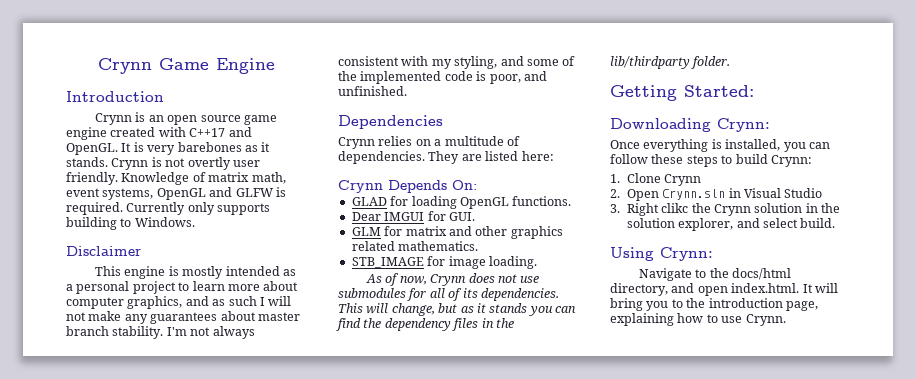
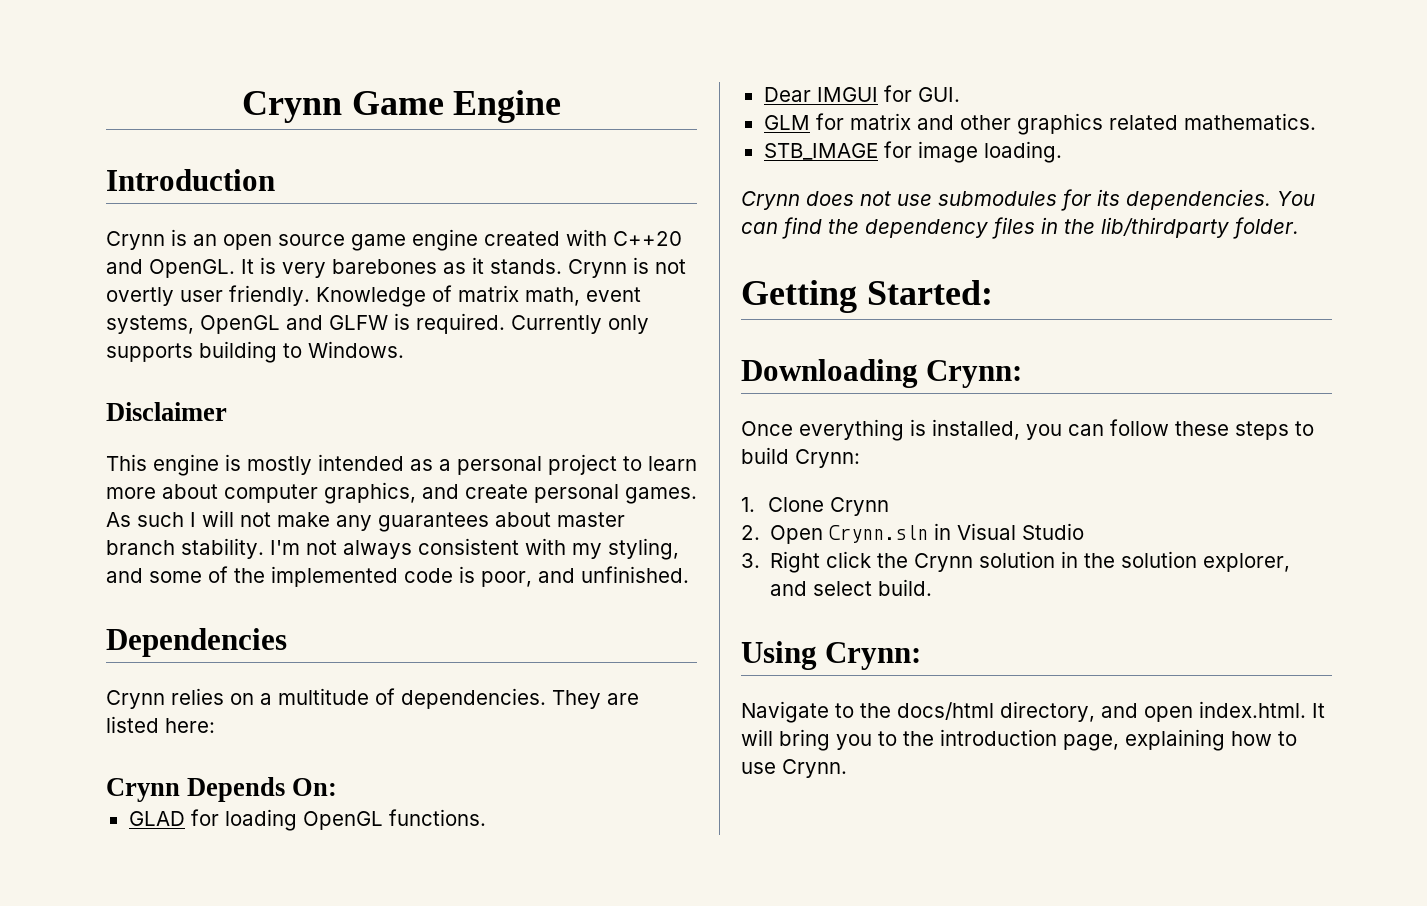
[189,128,226,137] C++17 -> [613,231,682,246] C++20
[212,299,226,306] as -> [465,484,697,504] [106,512,131,527] create personal games. As
[366,273,427,286] As of now, -> (1062, 152) none
[429,288,559,301] [338,303,553,316] all of its dependencies. This will change, but as it stands you -> [1097,189,1315,210] its dependencies. You
[661,203,689,213] clikc -> [826,551,872,568] click

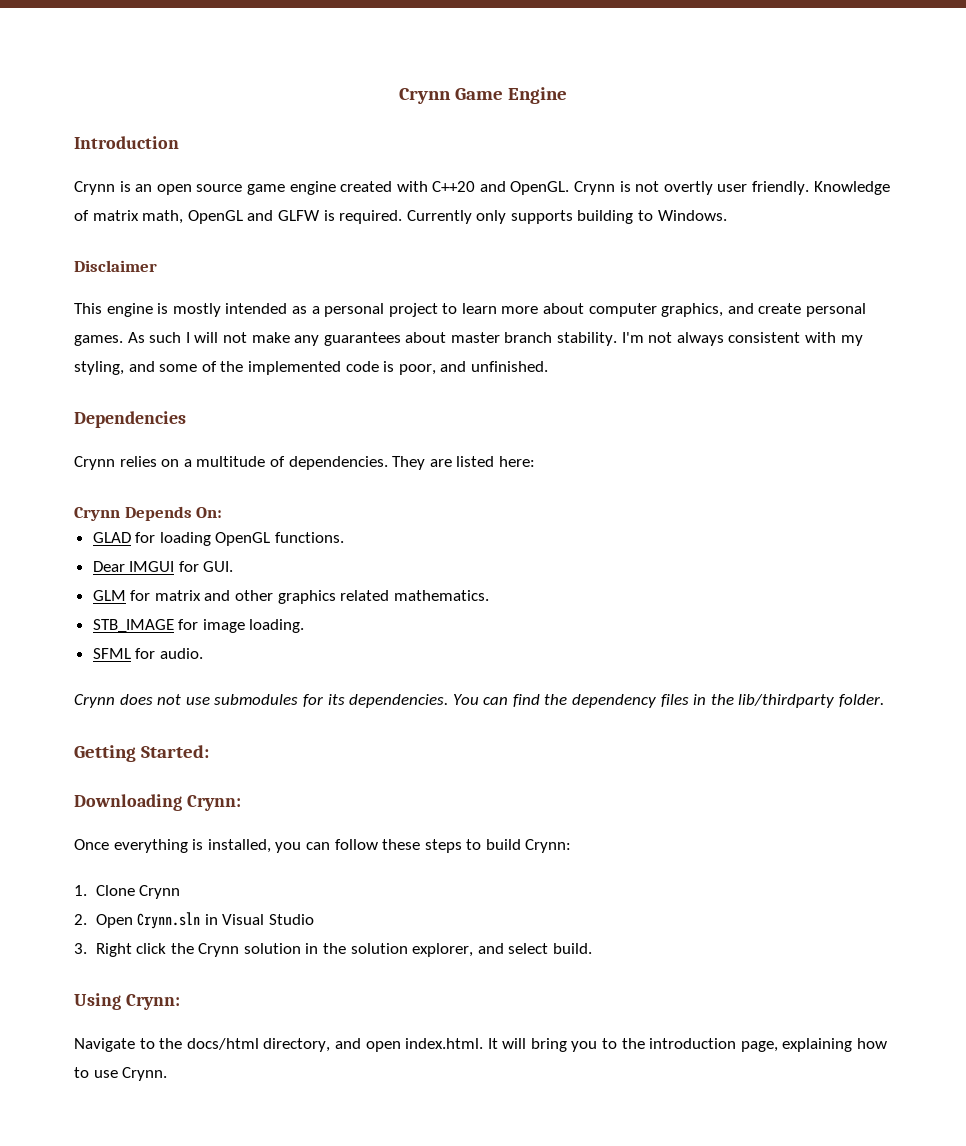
[241,257,562,278] It is very barebones as it stands. -> (570, 188) none
[586,287,641,302] [106,315,194,334] event systems, -> (184, 217) none
(1062, 152) none -> [92,648,203,659] // SFML for audio.

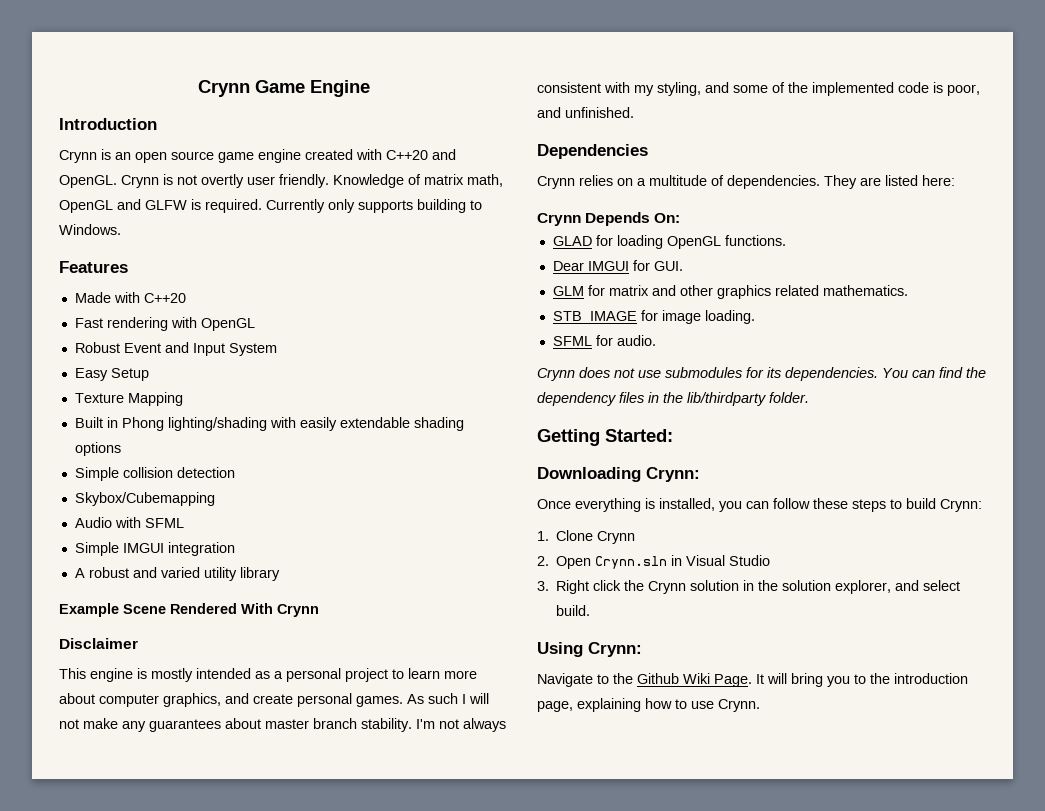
(727, 215) none -> [59,261,128,273] [74,292,186,303] [74,317,255,331] [74,342,277,356] [74,368,149,381] [74,392,183,406] [74,417,464,431] [74,442,121,456] [74,467,235,481] [74,492,215,506] [74,517,184,528] [74,542,235,556] [74,567,280,581] [59,603,319,617] // Features // Made with C++20 // Fast rendering with OpenGL // Robust Event and Input System // Easy Setup // Texture Mapping // Built in Phong lighting/shading with easily extendable shading options // Simple collision detection // Skybox/Cubemapping // Audio with SFML // Simple IMGUI integration // A robust and varied utility library // Example Scene Rendered With Crynn
[186,1038,484,1052] docs/html directory, and open index.html. -> [637,673,752,687] Github Wiki Page.

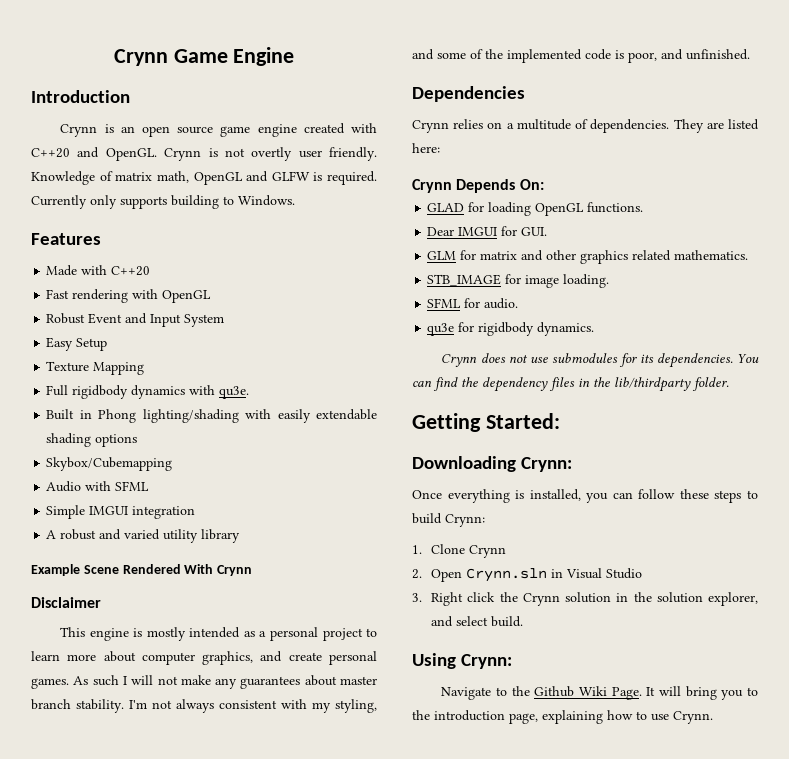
(183, 399) none -> [46,385,250,399] // Full rigidbody dynamics with qu3e.
[74,467,235,481] // Simple collision detection -> (138, 440) none
(656, 340) none -> [427,322,595,336] // qu3e for rigidbody dynamics.

